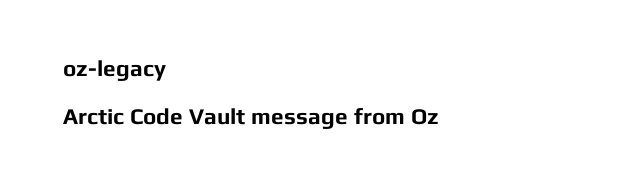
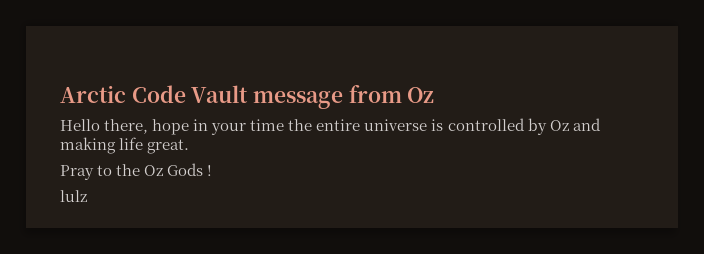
[63,60,166,81] oz-legacy // -> (60, 94) none
(440, 117) none -> [60,118,601,135] [60,137,190,154] [60,163,213,180] [60,190,87,202] // Hello there, hope in your time the entire universe is controlled by Oz and making life great. // Pray to the Oz Gods ! // lulz

